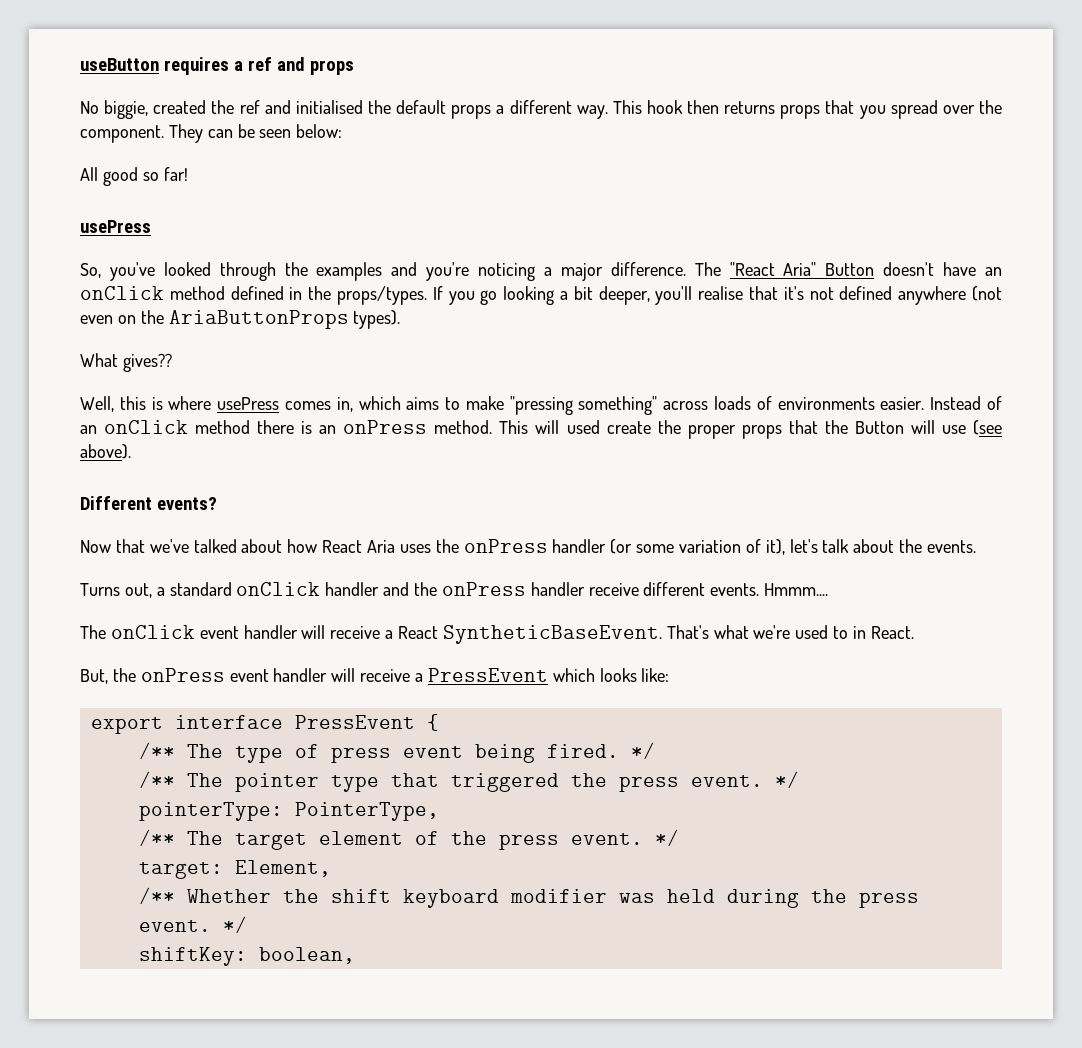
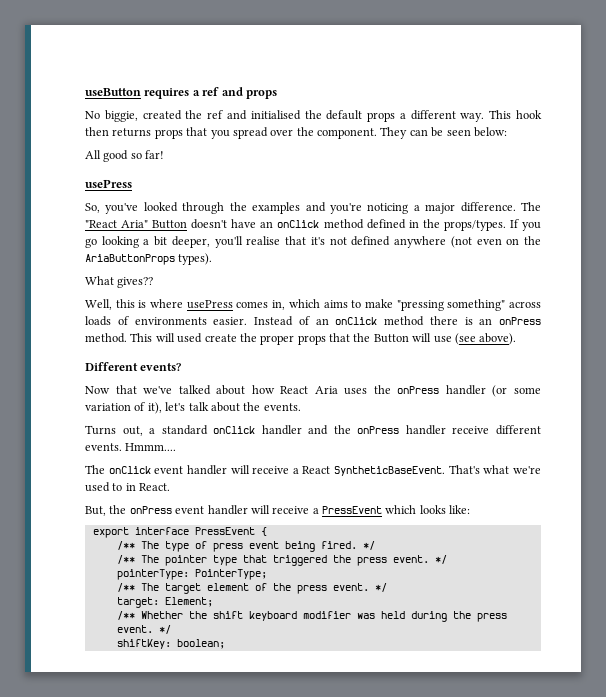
[294,802,439,821] PointerType, -> [194,569,267,580] PointerType;
[234,860,331,877] Element, -> [164,597,213,607] Element;
[258,947,355,964] boolean, -> [176,639,225,649] boolean;

